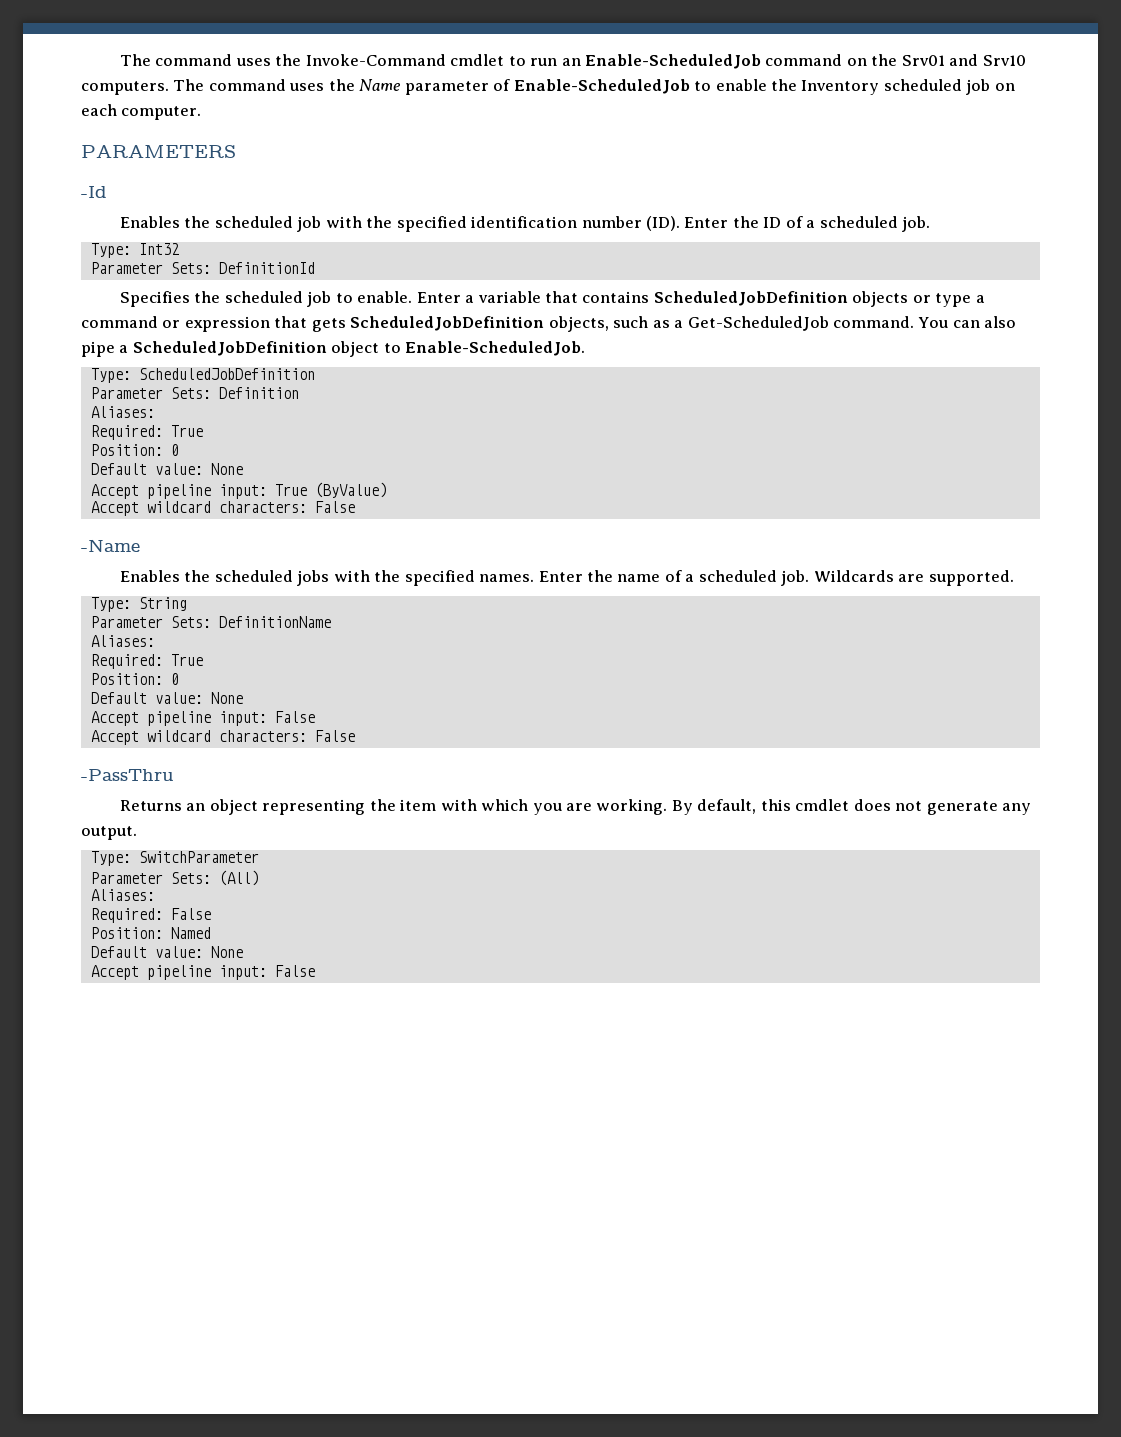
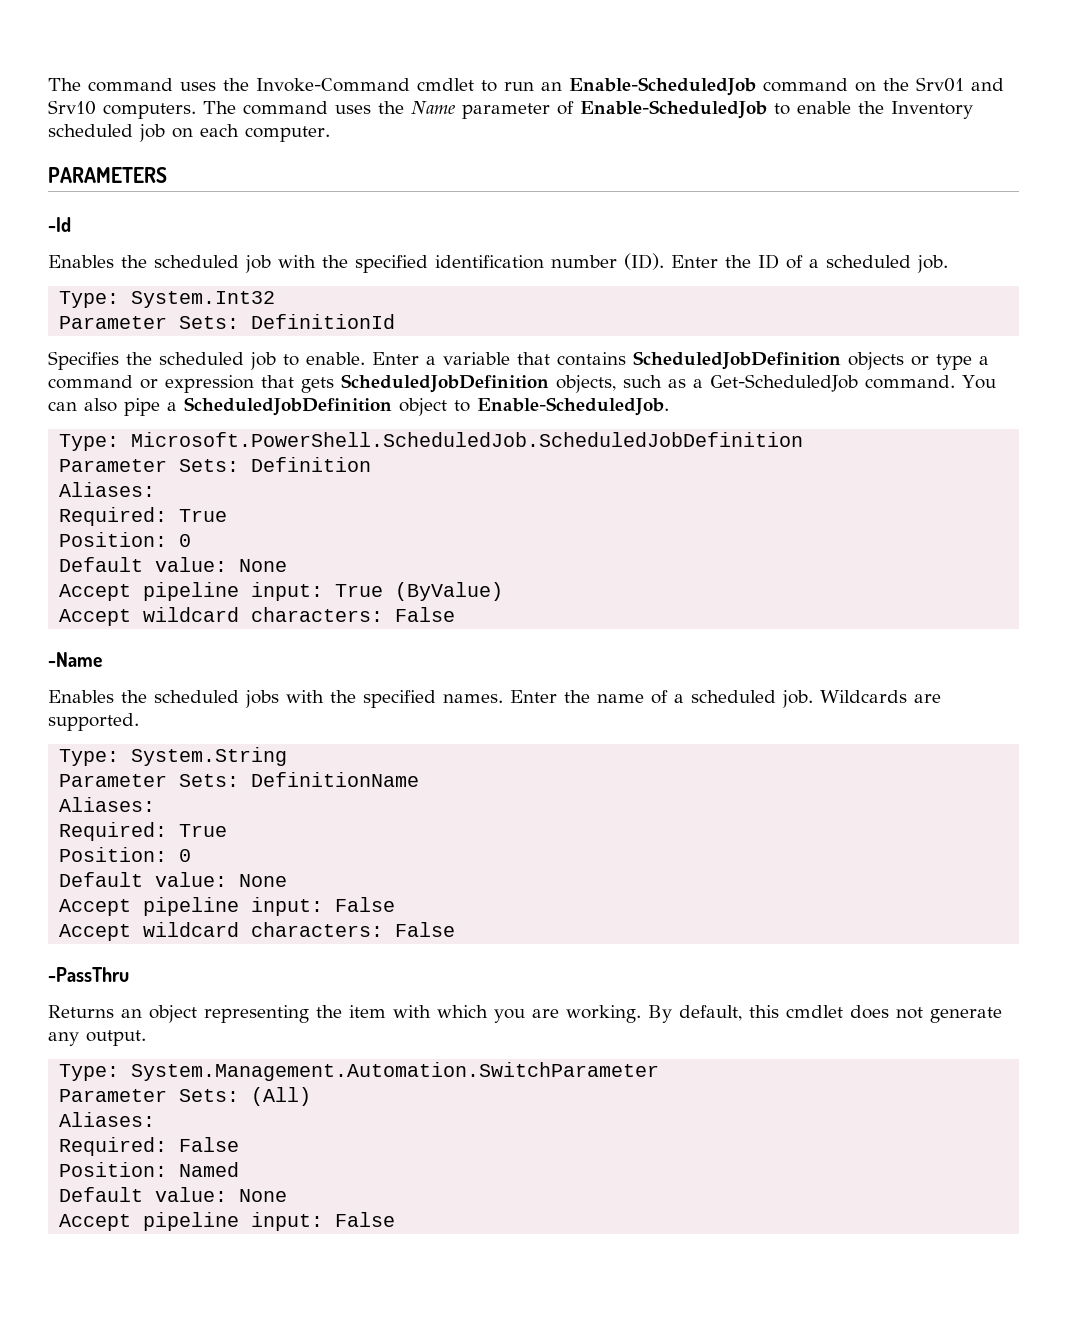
[138,243,179,255] Int32 -> [131,291,276,308] System.Int32
[138,368,315,380] ScheduledJobDefinition -> [131,432,804,447] Microsoft.PowerShell.ScheduledJob.ScheduledJobDefinition
[138,597,187,611] String -> [131,747,288,766] System.String
[138,851,259,863] SwitchParameter -> [131,1062,660,1081] System.Management.Automation.SwitchParameter

